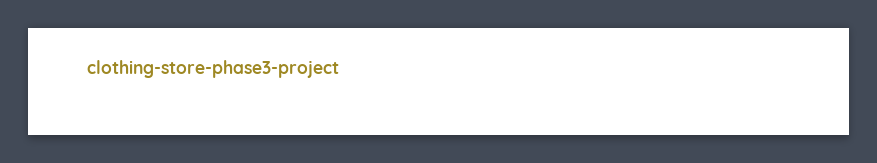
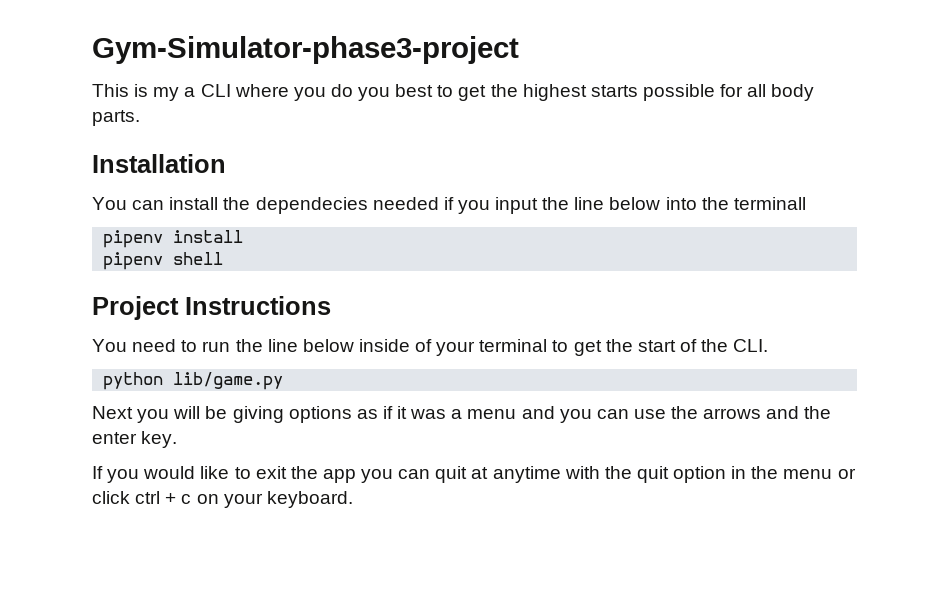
[87,60,339,78] clothing-store-phase3-project -> [92,36,519,64] [92,84,815,101] [92,110,140,126] [92,154,226,173] [92,197,806,214] [103,230,244,248] [103,252,224,270] [92,296,331,320] [92,339,769,356] [103,372,284,390] [92,406,832,423] [92,431,178,448] [92,466,856,483] [92,491,353,508] Gym-Simulator-phase3-project // This is my a CLI where you do you best to get the highest starts possible for all body parts. // Installation // You can install the dependecies needed if you input the line below into the terminall // pipenv install // pipenv shell // Project Instructions // You need to run the line below inside of your terminal to get the start of the CLI. // python lib/game.py // Next you will be giving options as if it was a menu and you can use the arrows and the enter key. // If you would like to exit the app you can quit at anytime with the quit option in the menu or click ctrl + c on your keyboard.

